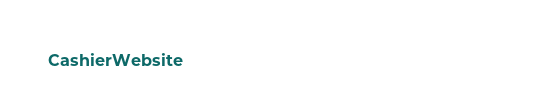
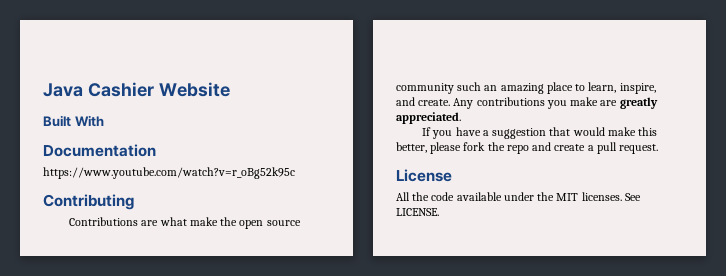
[48,53,183,66] CashierWebsite -> [43,82,230,97] [43,115,104,127] [43,144,156,157] [43,167,295,179] [43,194,134,210] [69,217,301,229] [396,82,656,94] [396,97,658,109] [396,112,461,124] [422,127,658,139] [396,142,659,154] [396,169,452,182] [396,192,641,201] [396,208,439,216] Java Cashier Website // Built With // Documentation // https://www.youtube.com/watch?v=r_oBg52k95c // Contributing // Contributions are what make the open source community such an amazing place to learn, inspire, and create. Any contributions you make are greatly appreciated. // If you have a suggestion that would make this better, please fork the repo and create a pull request. // License // All the code available under the MIT licenses. See LICENSE.

